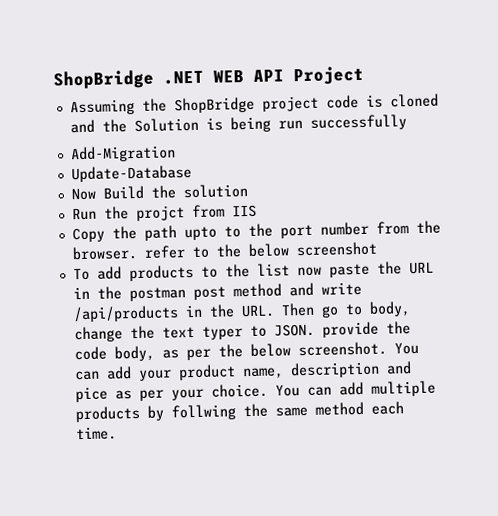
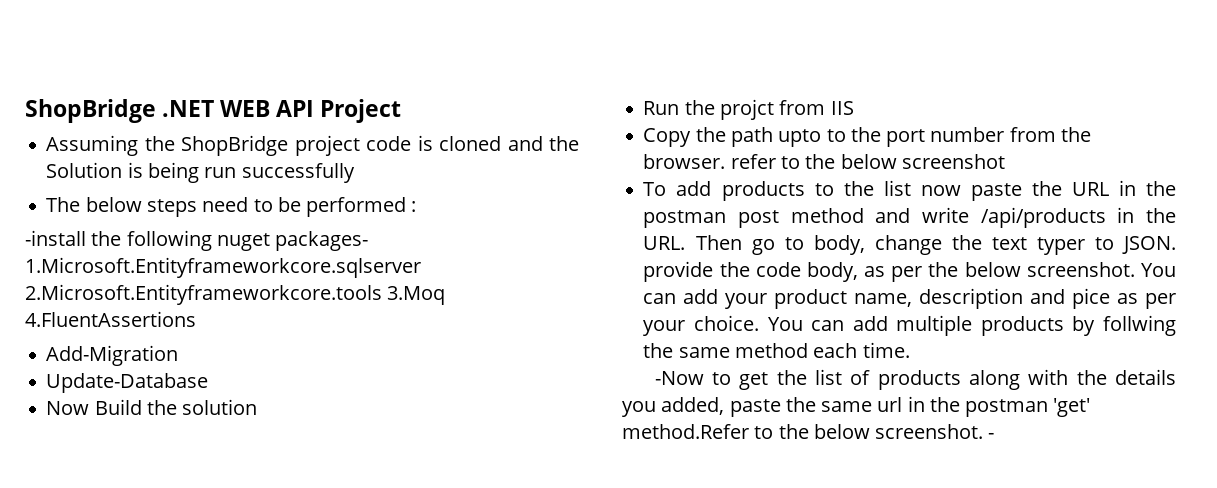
(407, 122) none -> [46,197,417,217] [25,230,369,251] [25,257,421,278] [25,284,446,305] [25,311,196,327] // The below steps need to be performed : // -install the following nuget packages- 1.Microsoft.Entityframeworkcore.sqlserver 2.Microsoft.Entityframeworkcore.tools 3.Moq 4.FluentAssertions
(117, 433) none -> [654,369,1176,390] [622,396,1091,417] [622,424,995,439] // -Now to get the list of products along with the details you added, paste the same url in the postman 'get' method.Refer to the below screenshot. -

